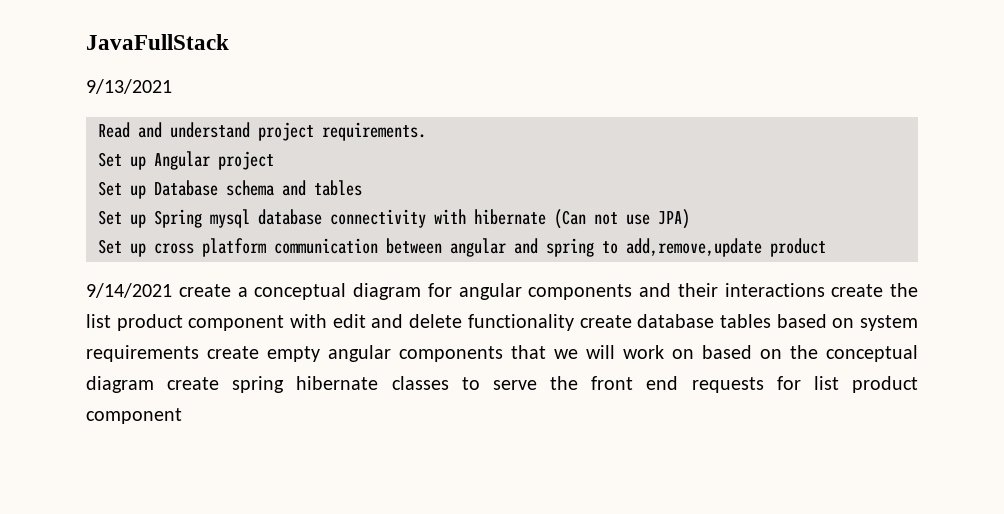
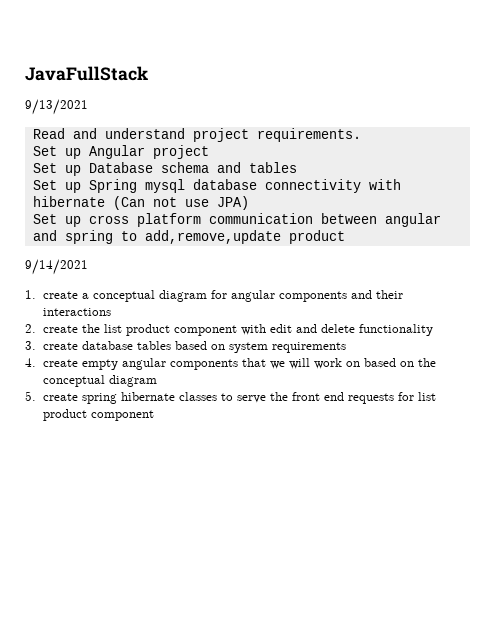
(172, 290) none -> [25,290,36,299] // 1.
(825, 290) none -> [25,324,36,333] // 2.
(574, 322) none -> [25,341,36,350] // 3.
(199, 353) none -> [25,358,36,367] // 4.
(154, 384) none -> [25,391,36,401] // 5.

